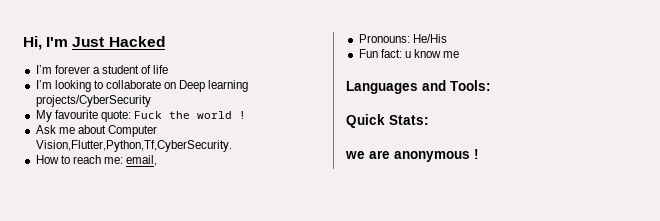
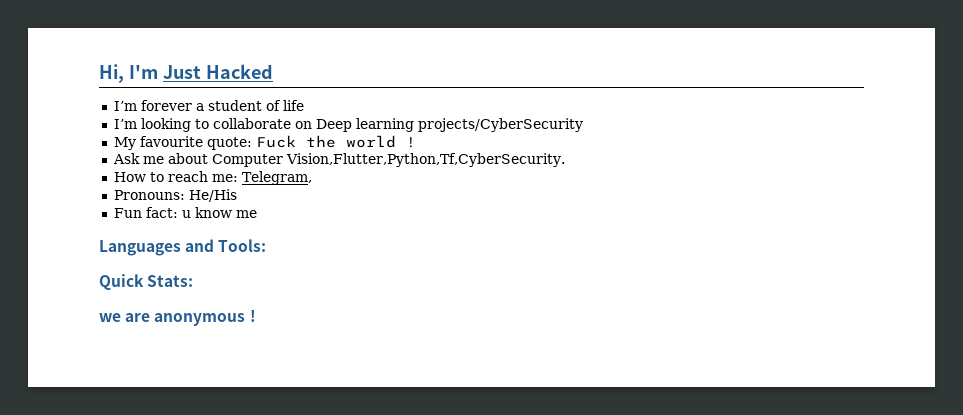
[126,155,158,166] email, -> [241,171,312,185] Telegram,

